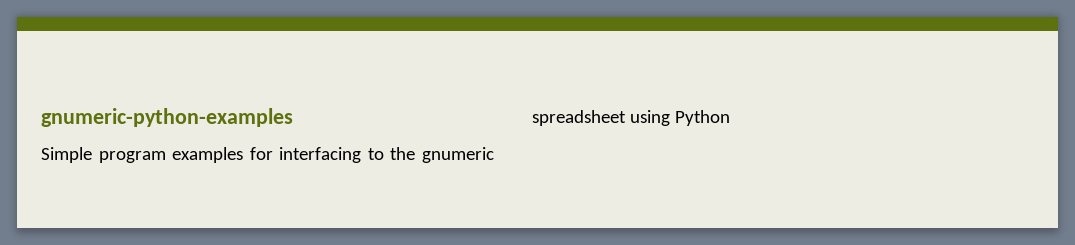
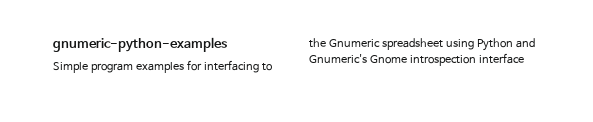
[421,147,494,163] gnumeric -> [328,39,380,47] Gnumeric
(730, 118) none -> [515,38,535,48] [309,53,524,66] and Gnumeric's Gnome introspection interface

